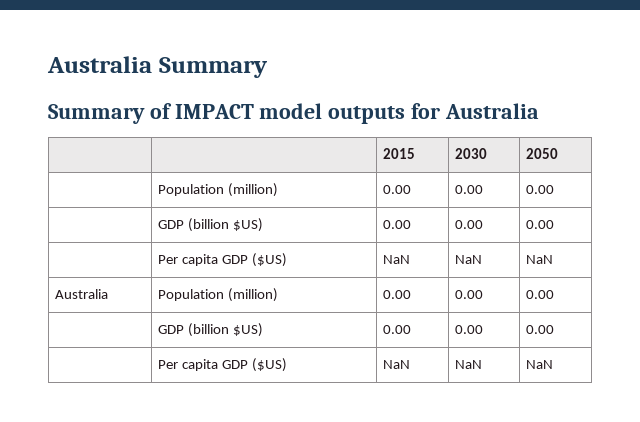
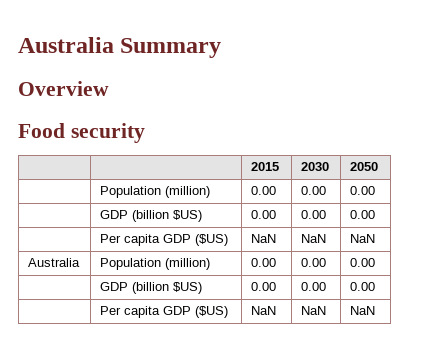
[48,103,539,124] Summary of IMPACT model outputs for Australia -> [18,81,109,96] [18,123,145,143] Overview // Food security

